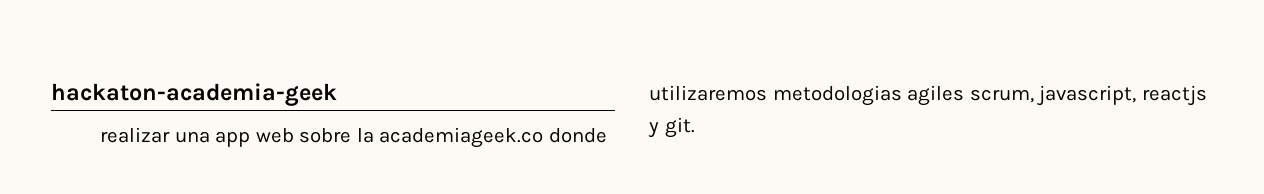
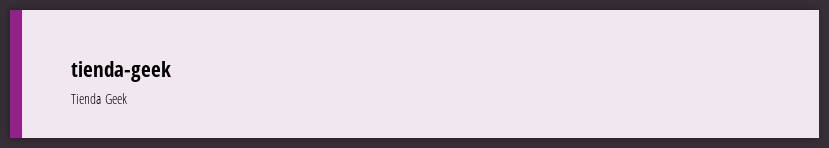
[51,83,337,106] [99,127,607,148] [649,85,1207,106] [648,117,695,138] hackaton-academia-geek // realizar una app web sobre la academiageek.co donde utilizaremos metodologias agiles scrum, javascript, reactjs y git. -> [71,61,171,82] [71,93,127,104] tienda-geek // Tienda Geek

